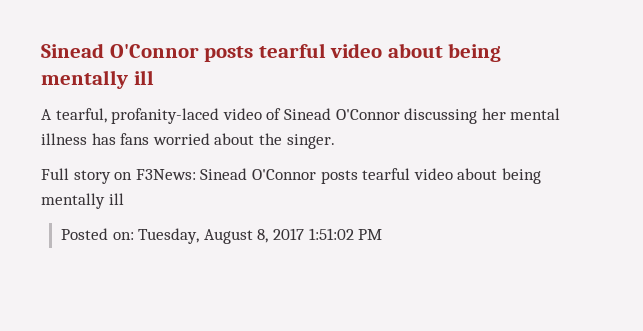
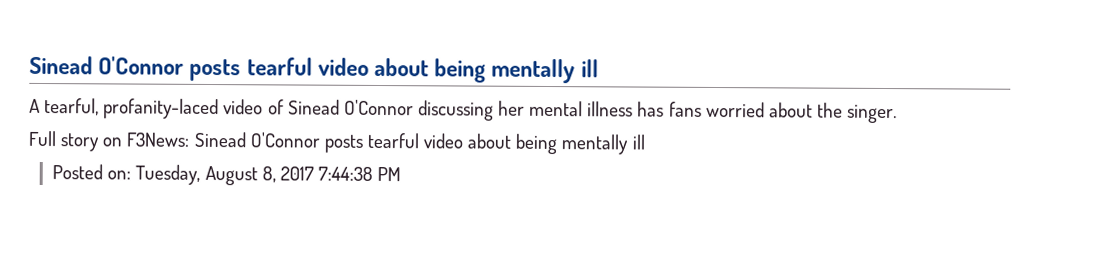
[308,228,354,240] 1:51:02 -> [317,166,373,181] 7:44:38

